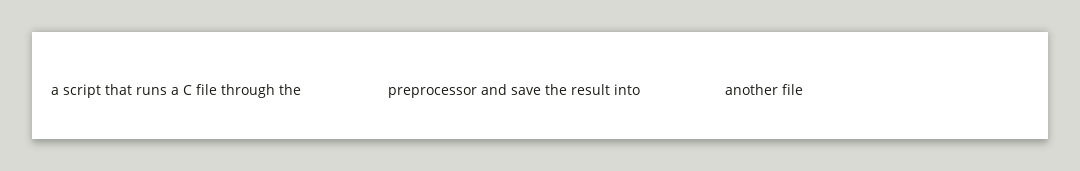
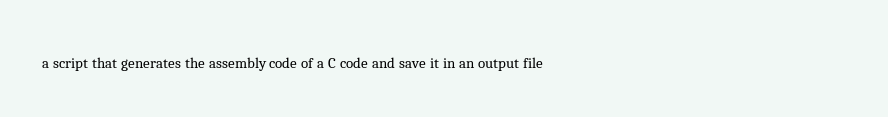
[136,84,778,98] runs a C file through the preprocessor and save the result into another -> [120,57,519,71] generates the assembly code of a C code and save it in an output

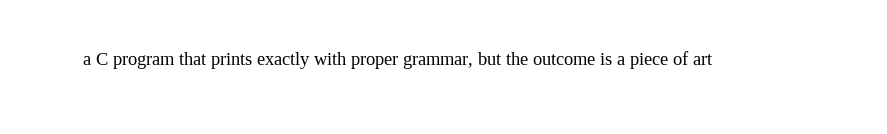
[42,57,543,71] a script that generates the assembly code of a C code and save it in an output file -> [83,51,713,69] a C program that prints exactly with proper grammar, but the outcome is a piece of art

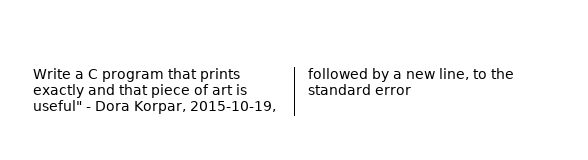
(83, 60) none -> [33,68,71,79] Write
[314,51,713,69] with proper grammar, but the outcome is a piece of art -> [88,84,247,98] [33,100,276,114] [308,68,514,82] [308,84,411,95] and that piece of art is useful" - Dora Korpar, 2015-10-19, followed by a new line, to the standard error

